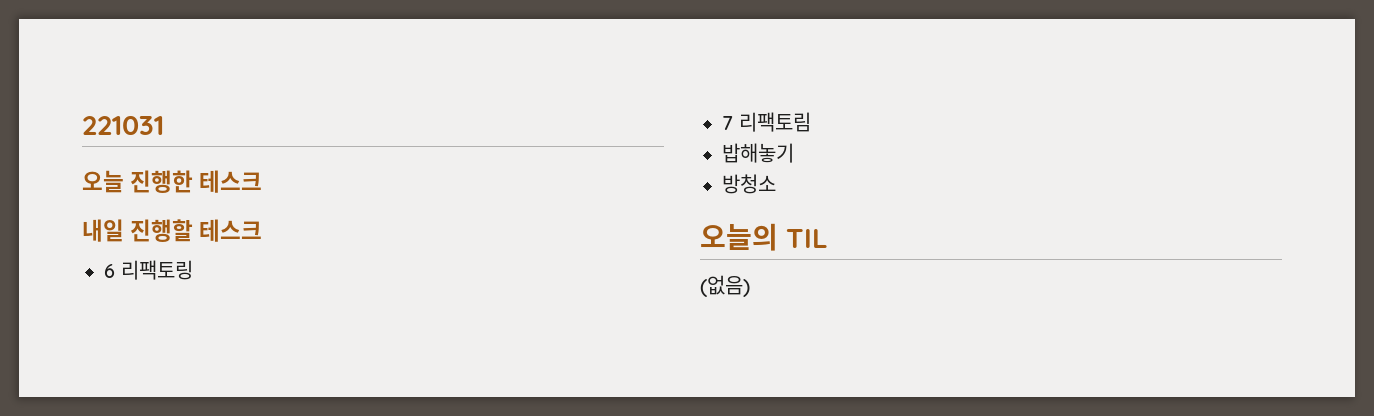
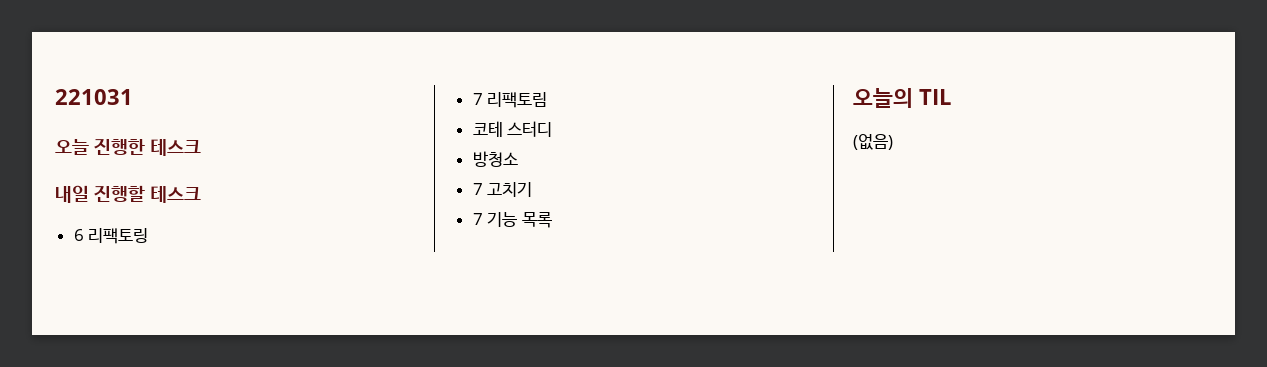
[722,143,794,163] 밥해놓기 -> [472,121,553,137] 코테 스터디
(776, 184) none -> [472,182,533,197] [472,212,552,228] // 7 고치기 // 7 기능 목록

